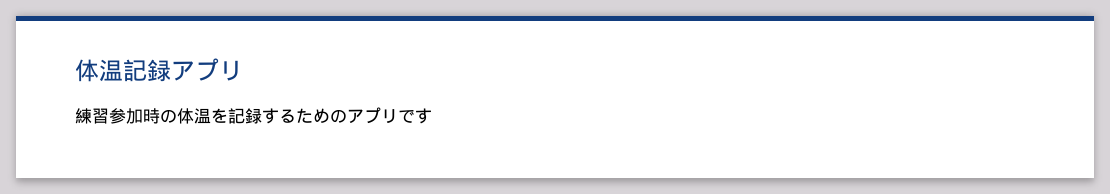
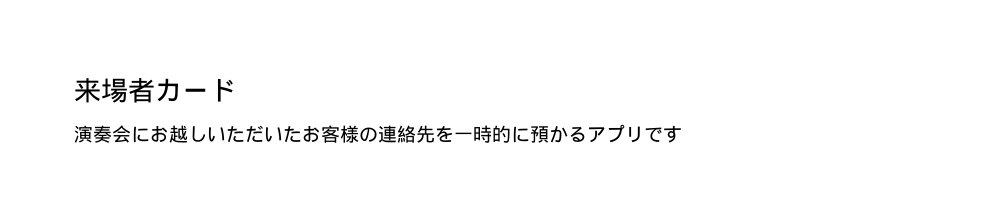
[75,58,243,82] [75,108,347,124] 体温記録アプリ // 練習参加時の体温を記録するための -> [74,78,236,103] [74,125,587,143] 来場者カード // 演奏会にお越しいただいたお客様の連絡先を一時的に預かる

